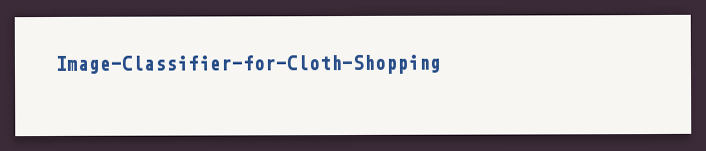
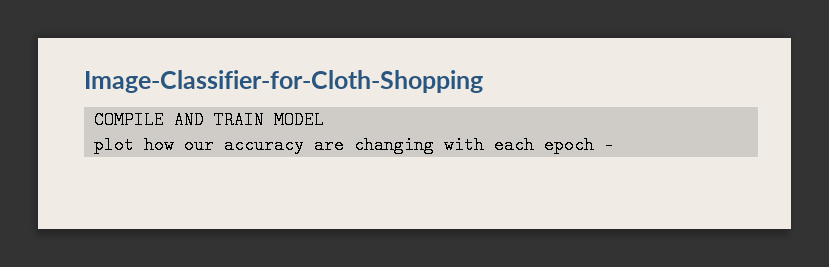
(441, 64) none -> [93,111,324,129] [93,136,614,154] // COMPILE AND TRAIN MODEL // plot how our accuracy are changing with each epoch -

